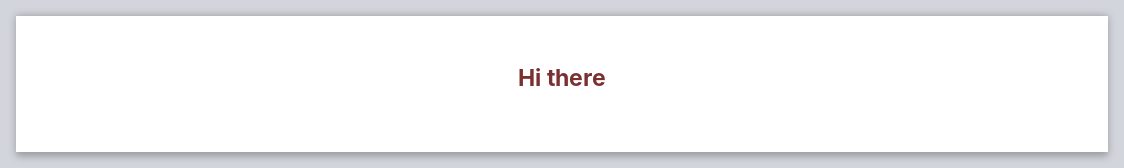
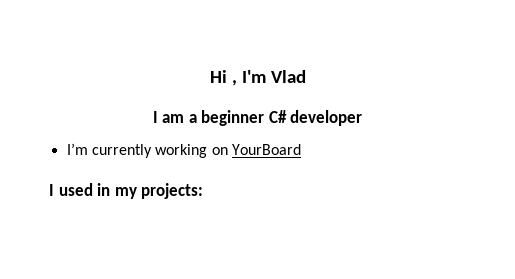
[547,69,607,86] there -> [231,70,306,86] [152,110,363,126] [66,143,301,158] [49,183,204,199] , I'm Vlad // I am a beginner C# developer // I’m currently working on YourBoard // I used in my projects:

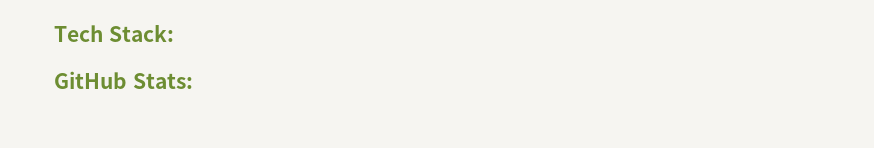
[209,70,306,86] [152,110,363,126] [66,143,301,158] [49,183,204,199] Hi , I'm Vlad // I am a beginner C# developer // I’m currently working on YourBoard // I used in my projects: -> [54,25,174,42] [54,71,193,89] Tech Stack: // GitHub Stats:

